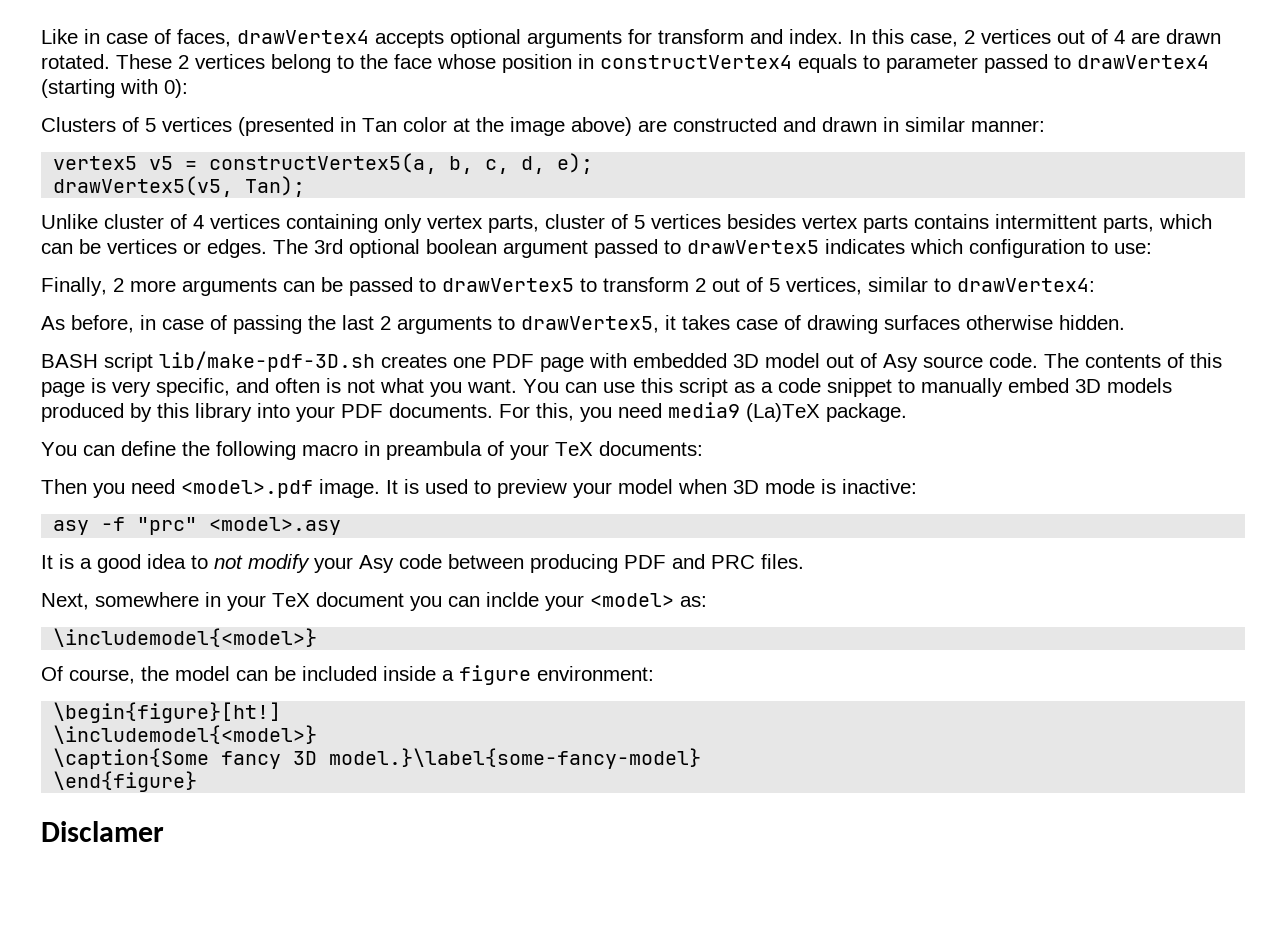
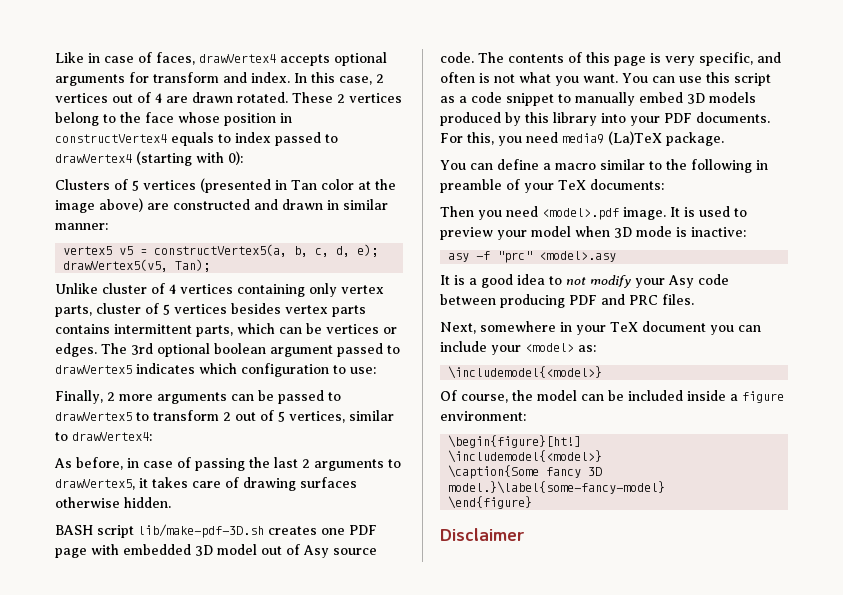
[886,55,978,73] parameter -> [235,132,271,143] index
[736,319,778,330] case -> [192,481,221,488] care
[182,441,482,460] the following macro in preambula -> [543,159,768,173] [440,179,502,193] a macro similar to the following in preamble
[486,592,539,607] inclde -> [440,341,487,352] include
[41,821,164,842] Disclamer -> [440,528,525,541] Disclaimer

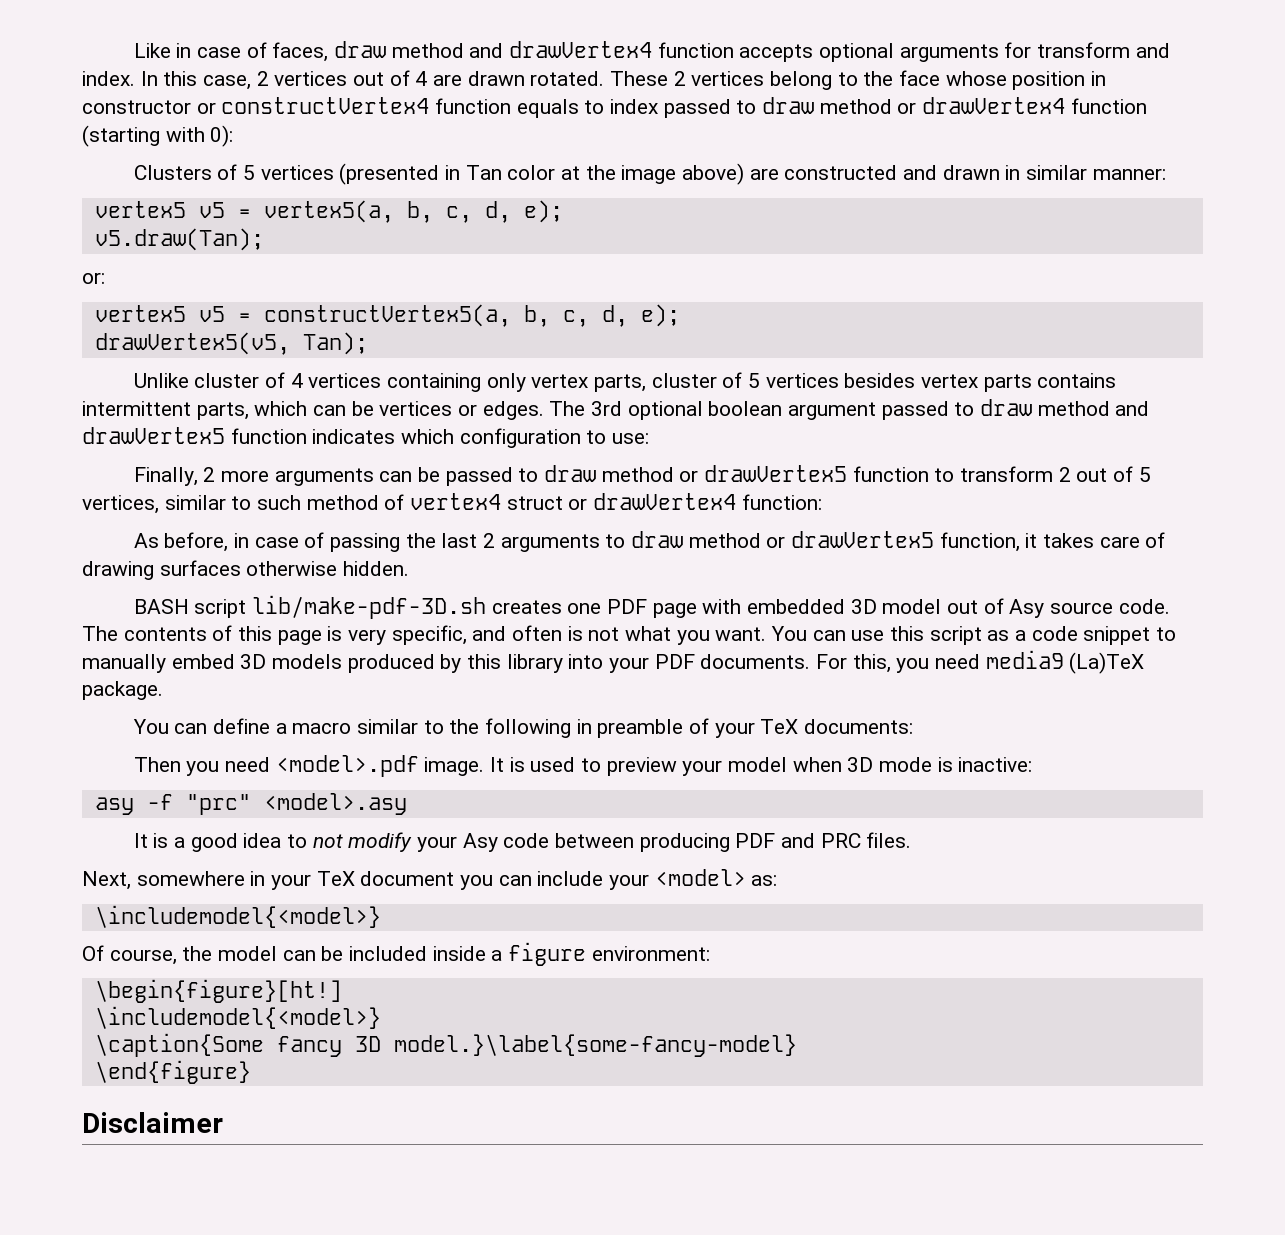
[199,54,276,63] drawVertex4 -> [333,41,734,58] draw method and drawVertex4 function
[55,134,167,143] constructVertex4 -> [82,97,512,114] constructor or constructVertex4 function
[55,154,132,163] drawVertex4 -> [762,97,1147,114] draw method or drawVertex4 function
(108, 226) none -> [94,200,563,223] [94,228,264,251] [82,272,105,284] // vertex5 v5 = vertex5(a, b, c, d, e); // v5.draw(Tan); // or:
[55,365,132,374] drawVertex5 -> [980,399,1150,416] [82,427,307,444] draw method and drawVertex5 function
[55,412,132,421] drawVertex5 -> [543,465,929,482] draw method or drawVertex5 function
[72,432,152,441] drawVertex4: -> [257,493,822,510] such method of vertex4 struct or drawVertex4 function:
[55,479,135,490] drawVertex5, -> [630,531,1020,552] draw method or drawVertex5 function,

